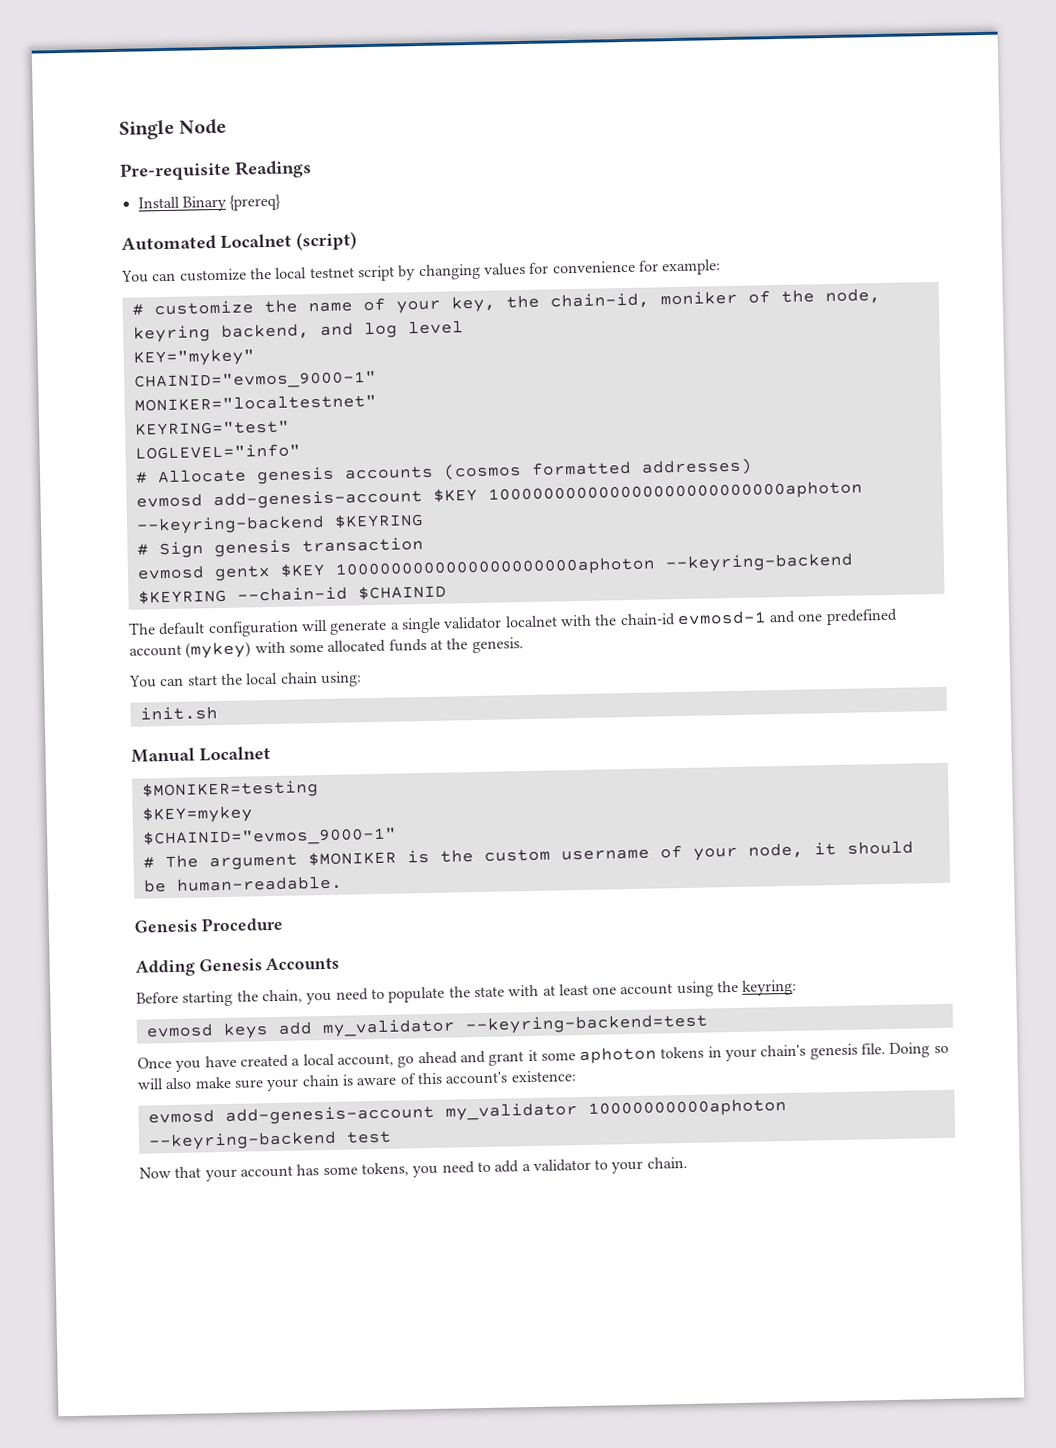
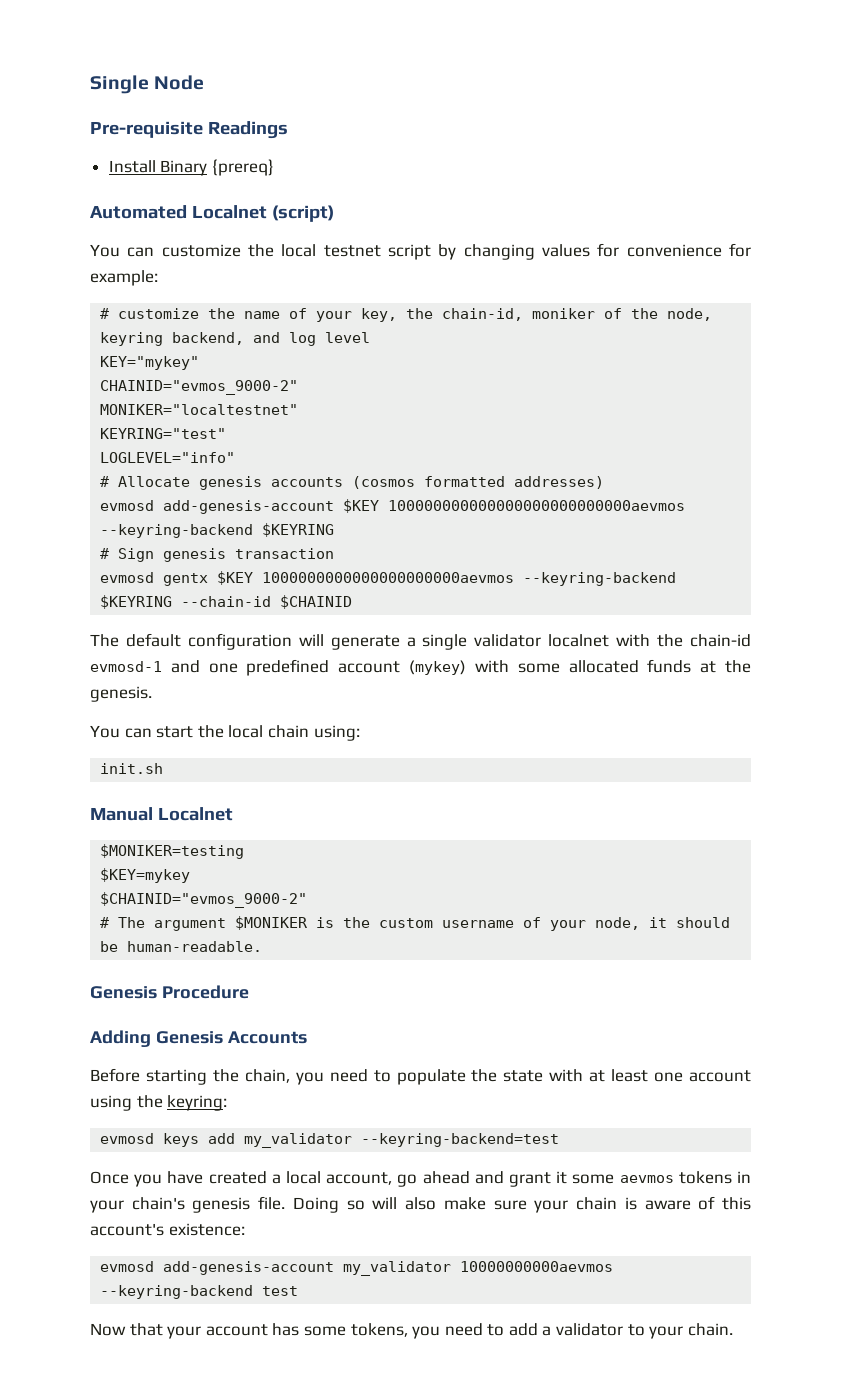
[133,370,377,391] CHAINID="evmos_9000-1" -> [100,380,299,395] CHAINID="evmos_9000-2"
[487,480,863,504] 100000000000000000000000000aphoton -> [388,500,686,511] 100000000000000000000000000aevmos
[334,556,656,579] 1000000000000000000000aphoton -> [262,572,515,583] 1000000000000000000000aevmos
[142,826,397,848] $CHAINID="evmos_9000-1" -> [100,892,308,908] $CHAINID="evmos_9000-2"
[579,1046,658,1065] aphoton -> [619,1175,674,1183] aevmos
[587,1098,787,1118] 10000000000aphoton -> [460,1261,614,1272] 10000000000aevmos

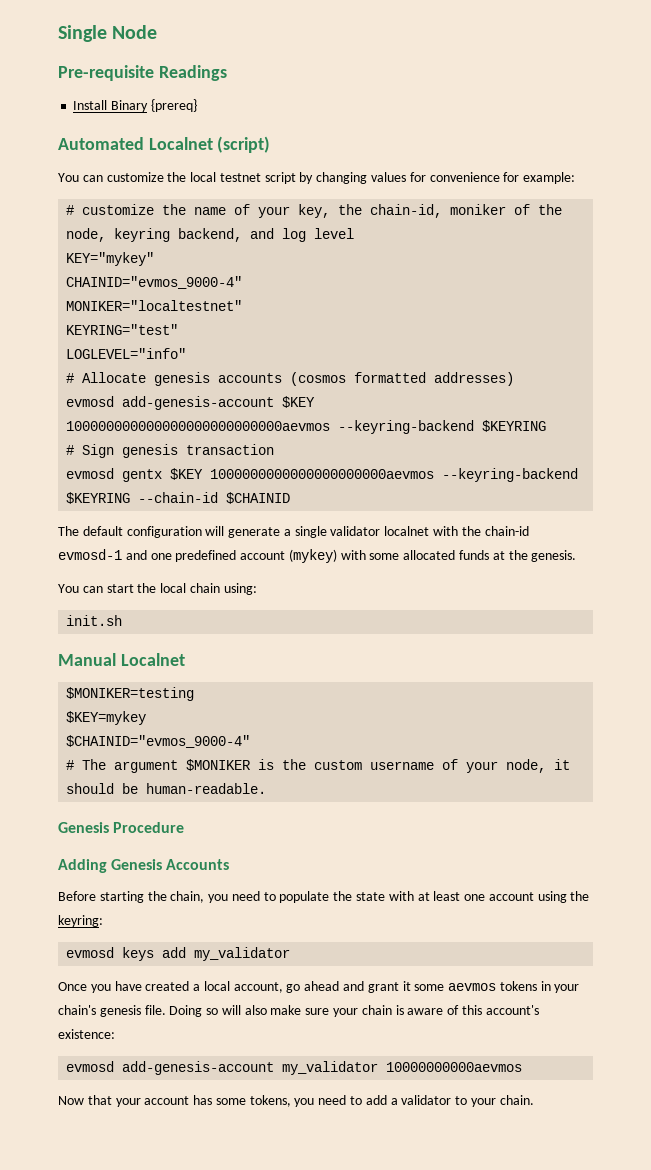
[100,380,299,395] CHAINID="evmos_9000-2" -> [66,276,243,289] CHAINID="evmos_9000-4"
[100,892,308,908] $CHAINID="evmos_9000-2" -> [66,735,251,748] $CHAINID="evmos_9000-4"
[361,1133,560,1147] --keyring-backend=test -> (291, 954) none
[100,1285,299,1299] --keyring-backend test -> (523, 1067) none

